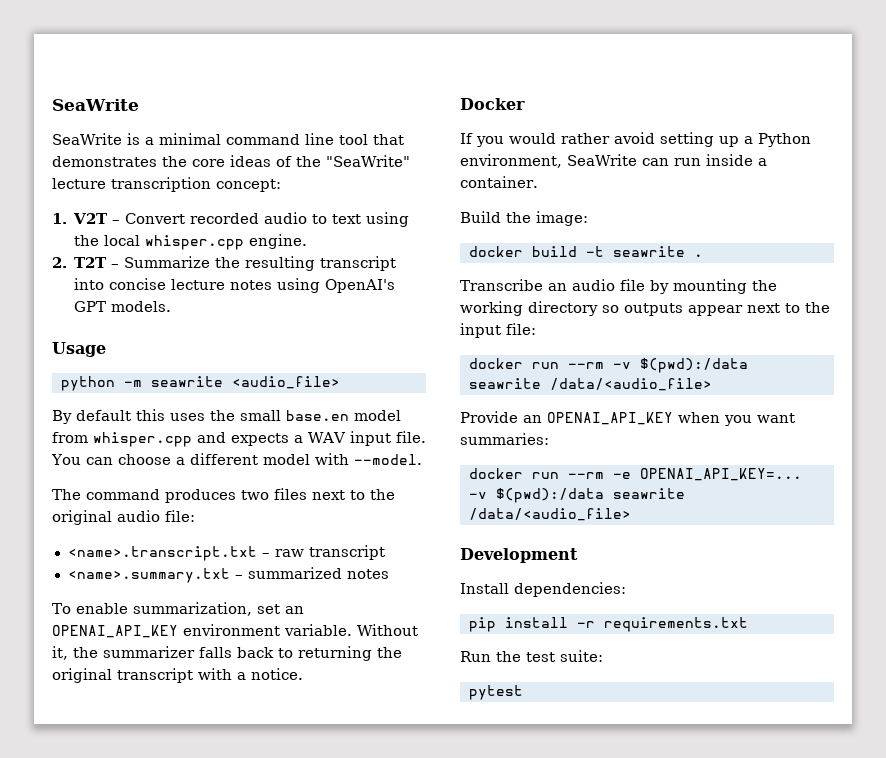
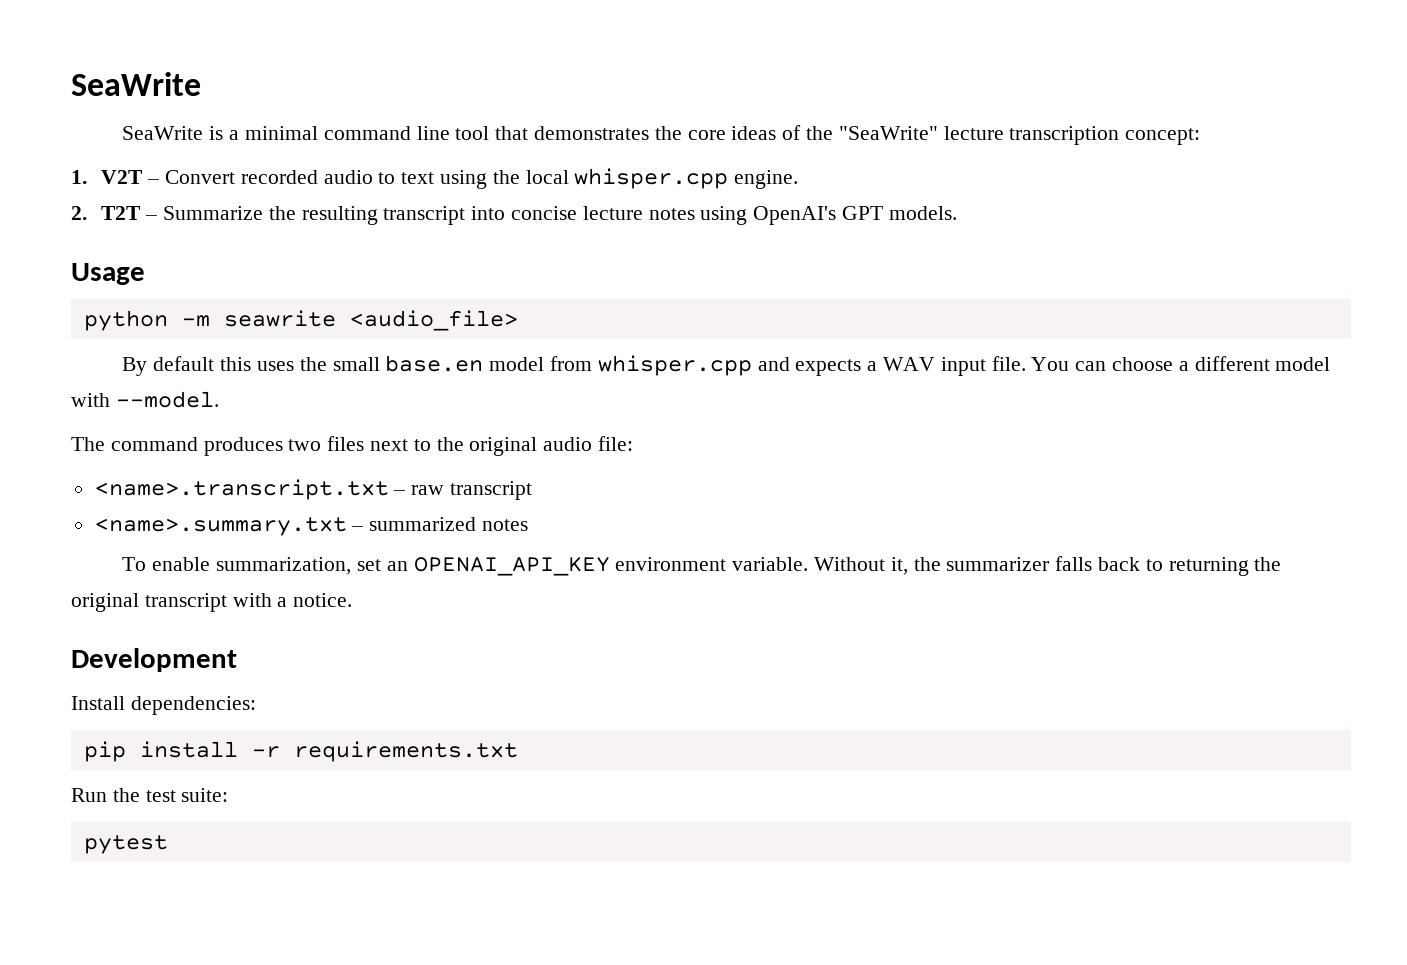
[460,98,525,110] [460,132,811,147] [460,154,767,168] [460,176,538,188] [460,211,588,226] [468,246,703,257] [460,279,777,294] [460,301,830,316] [460,323,536,338] [468,358,748,373] [468,378,712,391] [460,411,795,426] [460,433,549,445] [468,468,802,481] [468,488,685,503] [468,508,631,521] // Docker // If you would rather avoid setting up a Python environment, SeaWrite can run inside a container. // Build the image: // docker build -t seawrite . // Transcribe an audio file by mounting the working directory so outputs appear next to the input file: // docker run --rm -v $(pwd):/data seawrite /data/<audio_file> // Provide an OPENAI_API_KEY when you want summaries: // docker run --rm -e OPENAI_API_KEY=... -v $(pwd):/data seawrite /data/<audio_file> -> (353, 600) none

